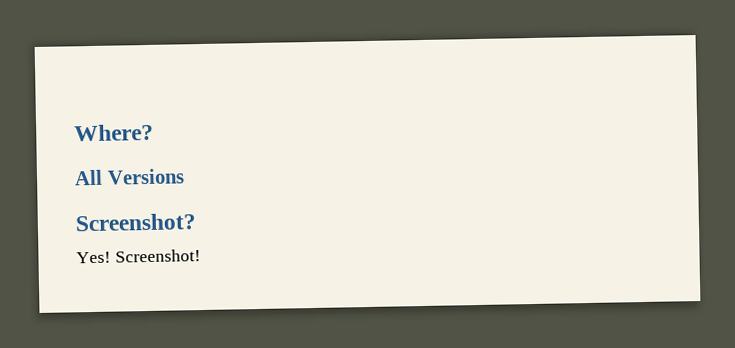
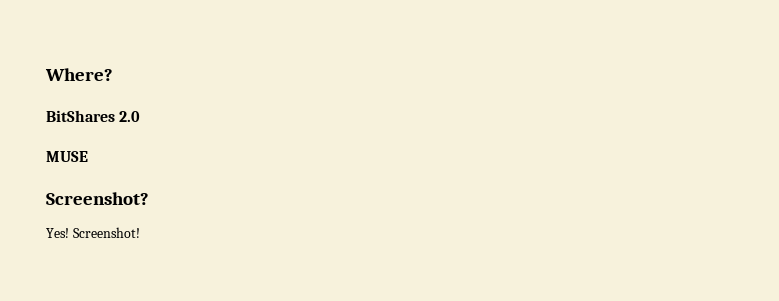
[74,168,185,186] All Versions -> [46,110,141,122] [46,151,88,162] BitShares 2.0 // MUSE

